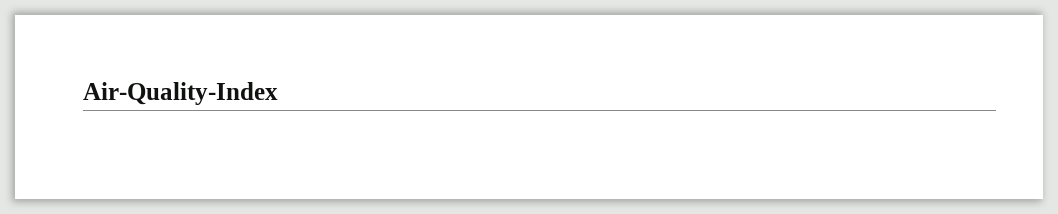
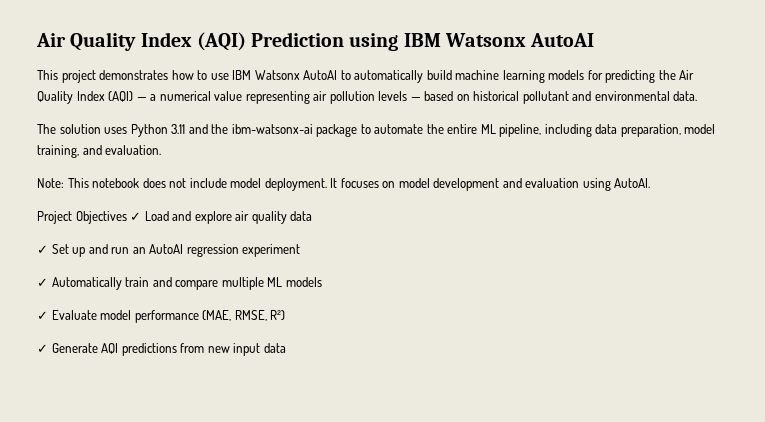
[83,82,278,105] Air-Quality-Index -> [36,32,595,51] [37,70,695,83] [37,91,698,104] [37,124,716,137] [37,145,162,158] [37,178,651,191] [37,211,313,224] [37,244,301,257] [37,277,322,290] [37,310,286,323] [37,343,286,356] Air Quality Index (AQI) Prediction using IBM Watsonx AutoAI // This project demonstrates how to use IBM Watsonx AutoAI to automatically build machine learning models for predicting the Air Quality Index (AQI) — a numerical value representing air pollution levels — based on historical pollutant and environmental data. // The solution uses Python 3.11 and the ibm-watsonx-ai package to automate the entire ML pipeline, including data preparation, model training, and evaluation. // Note: This notebook does not include model deployment. It focuses on model development and evaluation using AutoAI. // Project Objectives ✓ Load and explore air quality data // ✓ Set up and run an AutoAI regression experiment // ✓ Automatically train and compare multiple ML models // ✓ Evaluate model performance (MAE, RMSE, R²) // ✓ Generate AQI predictions from new input data

